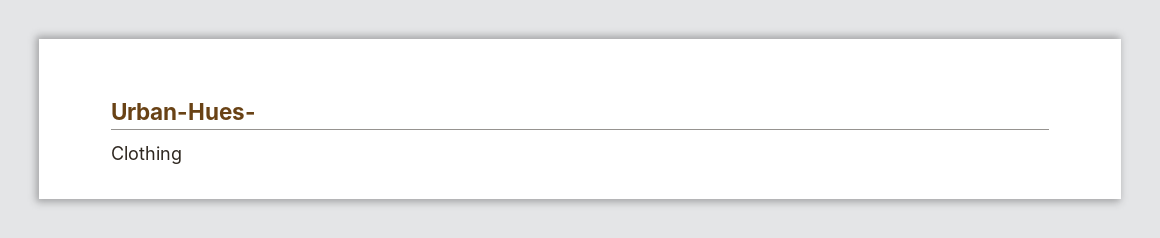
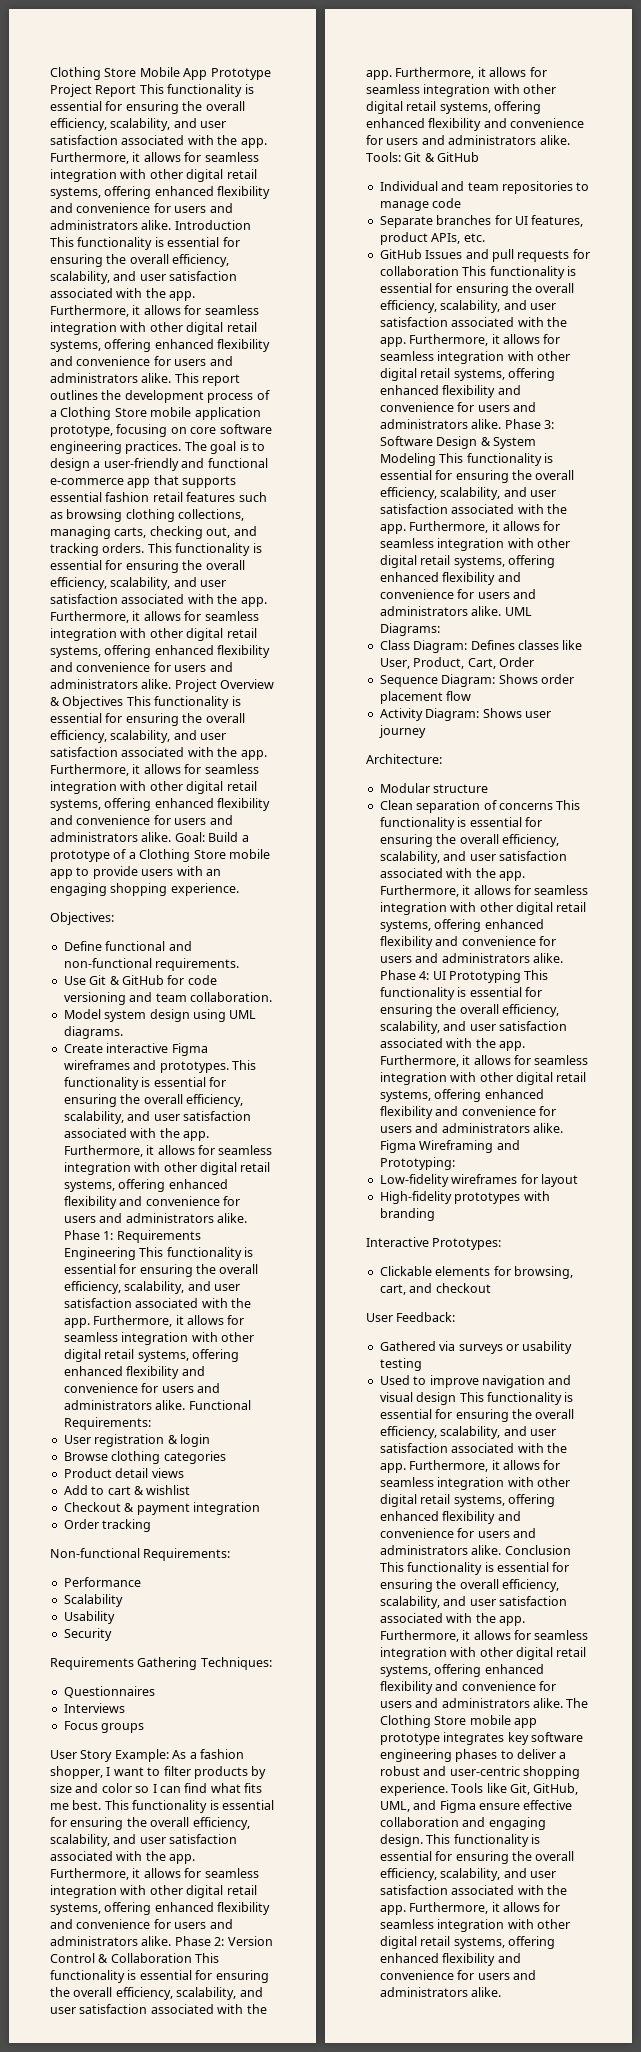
[111,103,256,120] [111,146,182,164] Urban-Hues- // Clothing -> [50,67,271,80] [50,84,254,97] [50,101,245,114] [50,118,227,131] [50,135,267,148] [50,152,259,164] [50,169,257,182] [50,186,271,199] [50,203,233,213] [50,220,251,230] [50,237,240,250] [50,254,230,267] [50,271,238,284] [50,288,196,301] [50,305,259,317] [50,322,257,335] [50,339,271,352] [50,356,233,366] [50,373,241,386] [50,390,270,403] [50,407,261,420] [50,424,272,437] [50,441,265,454] [50,458,268,471] [50,475,237,488] [50,492,267,502] [50,509,245,522] [50,526,257,539] [50,543,262,556] [50,560,245,573] [50,577,227,590] [50,594,267,607] [50,611,259,623] [50,628,257,641] [50,645,271,658] [50,662,233,672] [50,679,275,692] [50,696,241,709] [50,713,245,726] [50,730,227,743] [50,747,267,760] [50,764,259,776] [50,781,257,794] [50,798,271,811] [50,815,233,825] [50,832,249,842] [50,849,270,862] [50,866,221,879] [50,883,239,896] [50,912,114,925] [63,941,192,951] [63,958,240,971] [63,975,217,985] [63,992,272,1005] [63,1009,257,1022] [63,1026,123,1039] [63,1043,208,1056] [63,1060,256,1073] [63,1077,226,1090] [63,1094,243,1107] [63,1111,251,1124] [63,1128,209,1141] [63,1145,273,1157] [63,1162,271,1175] [63,1179,228,1192] [63,1196,240,1209] [63,1213,247,1223] [63,1230,201,1243] [63,1247,253,1260] [63,1264,259,1277] [63,1281,240,1294] [63,1298,251,1308] [63,1315,245,1328] [63,1332,254,1345] [63,1349,239,1362] [63,1366,205,1379] [63,1383,220,1393] [63,1400,251,1410] [63,1417,151,1430] [63,1434,210,1447] [63,1451,226,1464] [63,1468,184,1478] [63,1485,191,1495] [63,1502,260,1515] [63,1519,152,1532] [50,1548,231,1561] [63,1577,141,1587] [63,1594,123,1607] [63,1611,115,1624] [63,1628,112,1641] [50,1657,272,1670] [63,1686,155,1698] [63,1703,125,1713] [63,1721,145,1733] [50,1749,244,1762] [50,1766,267,1779] [50,1783,262,1793] [50,1800,274,1813] [50,1817,250,1830] [50,1834,238,1847] [50,1851,196,1864] [50,1868,259,1880] [50,1885,257,1898] [50,1902,271,1915] [50,1919,233,1929] [50,1936,273,1946] [50,1953,220,1963] [50,1970,269,1983] [50,1987,263,2000] [50,2004,267,2014] [366,67,547,80] [366,84,557,97] [366,101,542,114] [366,118,585,131] [366,135,570,145] [366,152,480,162] [379,181,590,194] [379,198,462,211] [379,215,584,228] [379,232,485,245] [379,249,590,262] [379,266,576,279] [379,283,575,296] [379,300,556,313] [379,317,567,327] [379,334,561,347] [379,351,570,364] [379,368,555,381] [379,385,521,398] [379,402,536,412] [379,419,554,429] [379,436,536,449] [379,453,553,466] [379,470,575,483] [379,487,556,500] [379,504,567,514] [379,521,561,534] [379,538,570,551] [379,555,555,568] [379,572,521,585] [379,589,536,599] [379,606,532,616] [379,623,440,636] [379,640,583,653] [379,657,534,669] [379,674,574,687] [379,691,472,704] [379,708,551,721] [378,725,426,738] [366,754,442,764] [379,783,489,793] [379,800,581,813] [379,817,542,830] [379,834,559,847] [379,851,567,864] [379,868,525,881] [379,885,589,897] [379,902,587,915] [379,919,544,932] [379,936,556,949] [379,953,563,963] [379,970,549,983] [379,987,542,1000] [379,1004,559,1017] [379,1021,567,1034] [379,1038,525,1051] [379,1055,589,1067] [379,1072,587,1085] [379,1089,544,1102] [379,1106,556,1119] [379,1123,563,1133] [379,1140,520,1153] [379,1157,455,1170] [379,1174,578,1187] [379,1191,550,1204] [379,1208,435,1221] [366,1237,502,1250] [379,1266,573,1279] [379,1283,491,1295] [366,1312,456,1322] [379,1341,573,1354] [379,1358,422,1371] [379,1375,572,1388] [379,1392,574,1405] [379,1409,575,1422] [379,1426,556,1439] [379,1443,567,1453] [379,1460,561,1473] [379,1477,570,1490] [379,1494,555,1507] [379,1511,521,1524] [379,1528,536,1538] [379,1545,571,1555] [379,1562,570,1575] [379,1579,559,1592] [379,1596,567,1609] [379,1613,525,1626] [379,1630,589,1642] [379,1647,587,1660] [379,1664,544,1677] [379,1681,556,1694] [379,1698,589,1708] [379,1715,537,1728] [379,1732,583,1745] [379,1749,567,1762] [379,1766,580,1779] [379,1783,579,1796] [379,1800,573,1813] [379,1817,546,1830] [379,1834,540,1847] [379,1851,575,1864] [379,1868,556,1881] [379,1885,567,1895] [379,1902,561,1915] [379,1919,570,1932] [379,1936,555,1949] [379,1953,521,1966] [379,1970,536,1980] [379,1987,502,1997] Clothing Store Mobile App Prototype Project Report This functionality is essential for ensuring the overall efficiency, scalability, and user satisfaction associated with the app. Furthermore, it allows for seamless integration with other digital retail systems, offering enhanced flexibility and convenience for users and administrators alike. Introduction This functionality is essential for ensuring the overall efficiency, scalability, and user satisfaction associated with the app. Furthermore, it allows for seamless integration with other digital retail systems, offering enhanced flexibility and convenience for users and administrators alike. This report outlines the development process of a Clothing Store mobile application prototype, focusing on core software engineering practices. The goal is to design a user-friendly and functional e-commerce app that supports essential fashion retail features such as browsing clothing collections, managing carts, checking out, and tracking orders. This functionality is essential for ensuring the overall efficiency, scalability, and user satisfaction associated with the app. Furthermore, it allows for seamless integration with other digital retail systems, offering enhanced flexibility and convenience for users and administrators alike. Project Overview & Objectives This functionality is essential for ensuring the overall efficiency, scalability, and user satisfaction associated with the app. Furthermore, it allows for seamless integration with other digital retail systems, offering enhanced flexibility and convenience for users and administrators alike. Goal: Build a prototype of a Clothing Store mobile app to provide users with an engaging shopping experience. // Objectives: // Define functional and non-functional requirements. // Use Git & GitHub for code versioning and team collaboration. // Model system design using UML diagrams. // Create interactive Figma wireframes and prototypes. This functionality is essential for ensuring the overall efficiency, scalability, and user satisfaction associated with the app. Furthermore, it allows for seamless integration with other digital retail systems, offering enhanced flexibility and convenience for users and administrators alike. Phase 1: Requirements Engineering This functionality is essential for ensuring the overall efficiency, scalability, and user satisfaction associated with the app. Furthermore, it allows for seamless integration with other digital retail systems, offering enhanced flexibility and convenience for users and administrators alike. Functional Requirements: // User registration & login // Browse clothing categories // Product detail views // Add to cart & wishlist // Checkout & payment integration // Order tracking // Non-functional Requirements: // Performance // Scalability // Usability // Security // Requirements Gathering Techniques: // Questionnaires // Interviews // Focus groups // User Story Example: As a fashion shopper, I want to filter products by size and color so I can find what fits me best. This functionality is essential for ensuring the overall efficiency, scalability, and user satisfaction associated with the app. Furthermore, it allows for seamless integration with other digital retail systems, offering enhanced flexibility and convenience for users and administrators alike. Phase 2: Version Control & Collaboration This functionality is essential for ensuring the overall efficiency, scalability, and user satisfaction associated with the app. Furthermore, it allows for seamless integration with other digital retail systems, offering enhanced flexibility and convenience for users and administrators alike. Tools: Git & GitHub // Individual and team repositories to manage code // Separate branches for UI features, product APIs, etc. // GitHub Issues and pull requests for collaboration This functionality is essential for ensuring the overall efficiency, scalability, and user satisfaction associated with the app. Furthermore, it allows for seamless integration with other digital retail systems, offering enhanced flexibility and convenience for users and administrators alike. Phase 3: Software Design & System Modeling This functionality is essential for ensuring the overall efficiency, scalability, and user satisfaction associated with the app. Furthermore, it allows for seamless integration with other digital retail systems, offering enhanced flexibility and convenience for users and administrators alike. UML Diagrams: // Class Diagram: Defines classes like User, Product, Cart, Order // Sequence Diagram: Shows order placement flow // Activity Diagram: Shows user journey // Architecture: // Modular structure // Clean separation of concerns This functionality is essential for ensuring the overall efficiency, scalability, and user satisfaction associated with the app. Furthermore, it allows for seamless integration with other digital retail systems, offering enhanced flexibility and convenience for users and administrators alike. Phase 4: UI Prototyping This functionality is essential for ensuring the overall efficiency, scalability, and user satisfaction associated with the app. Furthermore, it allows for seamless integration with other digital retail systems, offering enhanced flexibility and convenience for users and administrators alike. Figma Wireframing and Prototyping: // Low-fidelity wireframes for layout // High-fidelity prototypes with branding // Interactive Prototypes: // Clickable elements for browsing, cart, and checkout // User Feedback: // Gathered via surveys or usability testing // Used to improve navigation and visual design This functionality is essential for ensuring the overall efficiency, scalability, and user satisfaction associated with the app. Furthermore, it allows for seamless integration with other digital retail systems, offering enhanced flexibility and convenience for users and administrators alike. Conclusion This functionality is essential for ensuring the overall efficiency, scalability, and user satisfaction associated with the app. Furthermore, it allows for seamless integration with other digital retail systems, offering enhanced flexibility and convenience for users and administrators alike. The Clothing Store mobile app prototype integrates key software engineering phases to deliver a robust and user-centric shopping experience. Tools like Git, GitHub, UML, and Figma ensure effective collaboration and engaging design. This functionality is essential for ensuring the overall efficiency, scalability, and user satisfaction associated with the app. Furthermore, it allows for seamless integration with other digital retail systems, offering enhanced flexibility and convenience for users and administrators alike.

